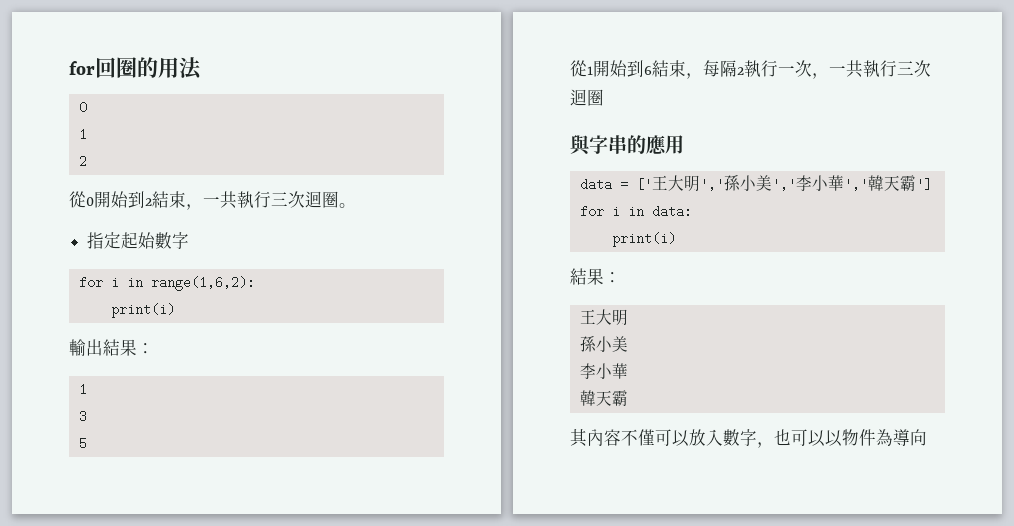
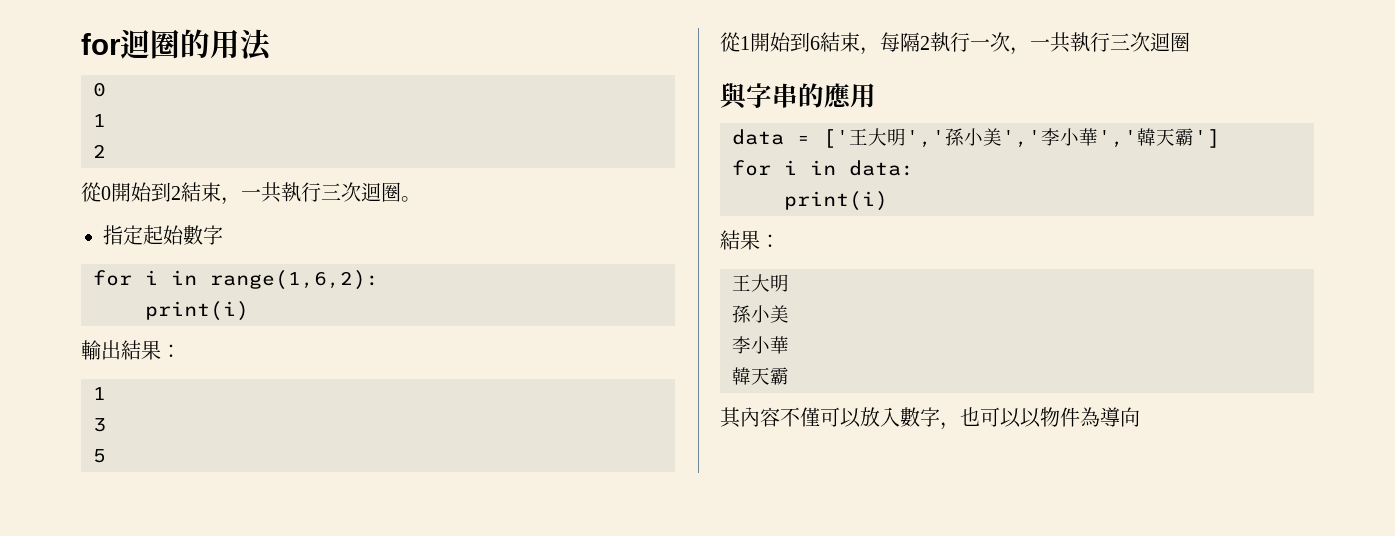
[69,57,116,78] for回 -> [81,30,150,59] for迴

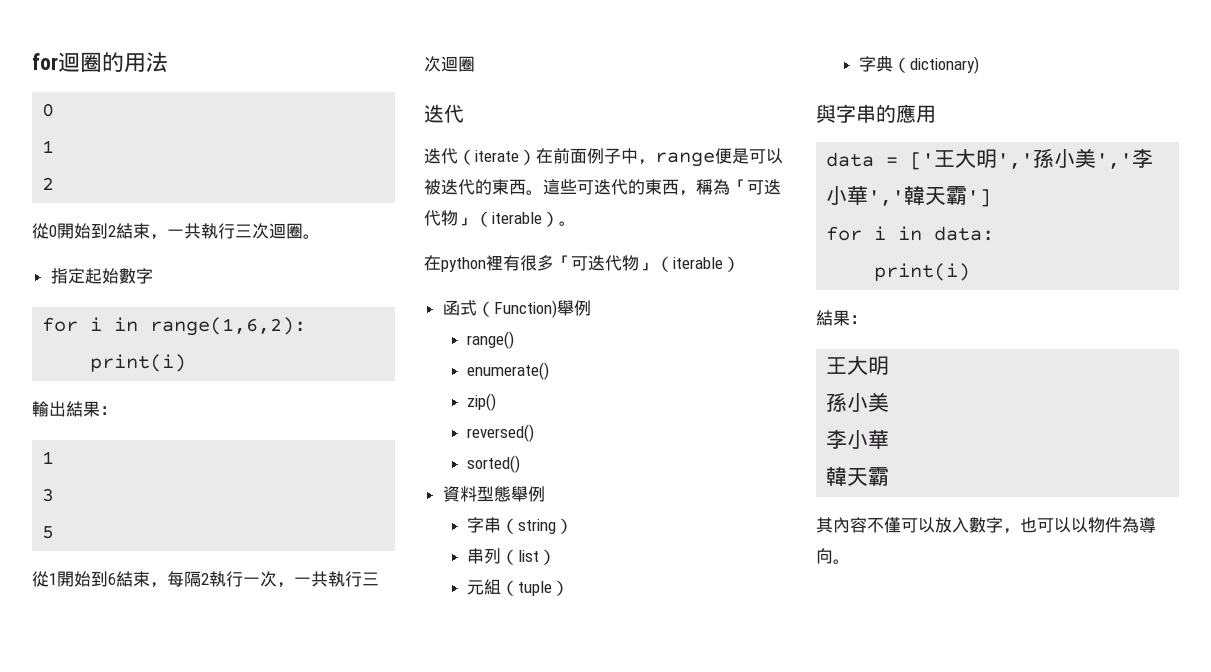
(1190, 42) none -> [424,104,464,123] [424,148,783,167] [424,178,781,196] [424,210,576,227] [424,255,740,272] [442,300,591,318] [467,331,515,349] [467,362,550,380] [467,393,497,411] [467,424,535,442] [467,455,521,473] [442,486,545,502] [467,517,574,534] [467,548,557,565] [467,579,570,596] [859,56,980,74] // 迭代 // 迭代（iterate）在前面例子中，range便是可以被迭代的東西。這些可迭代的東西，稱為「可迭代物」（iterable）。 // 在python裡有很多「可迭代物」（iterable） // 函式（Function)舉例 // range() // enumerate() // zip() // reversed() // sorted() // 資料型態舉例 // 字串（string） // 串列（list） // 元組（tuple） // 字典（dictionary)
(1140, 417) none -> [833,559,850,564] 。

